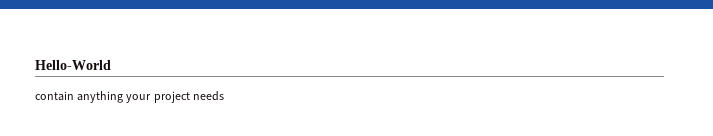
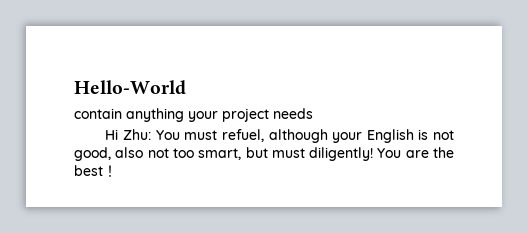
(224, 96) none -> [105,129,454,143] [74,147,455,161] [74,165,117,177] // Hi Zhu: You must refuel, although your English is not good, also not too smart, but must diligently! You are the best！

